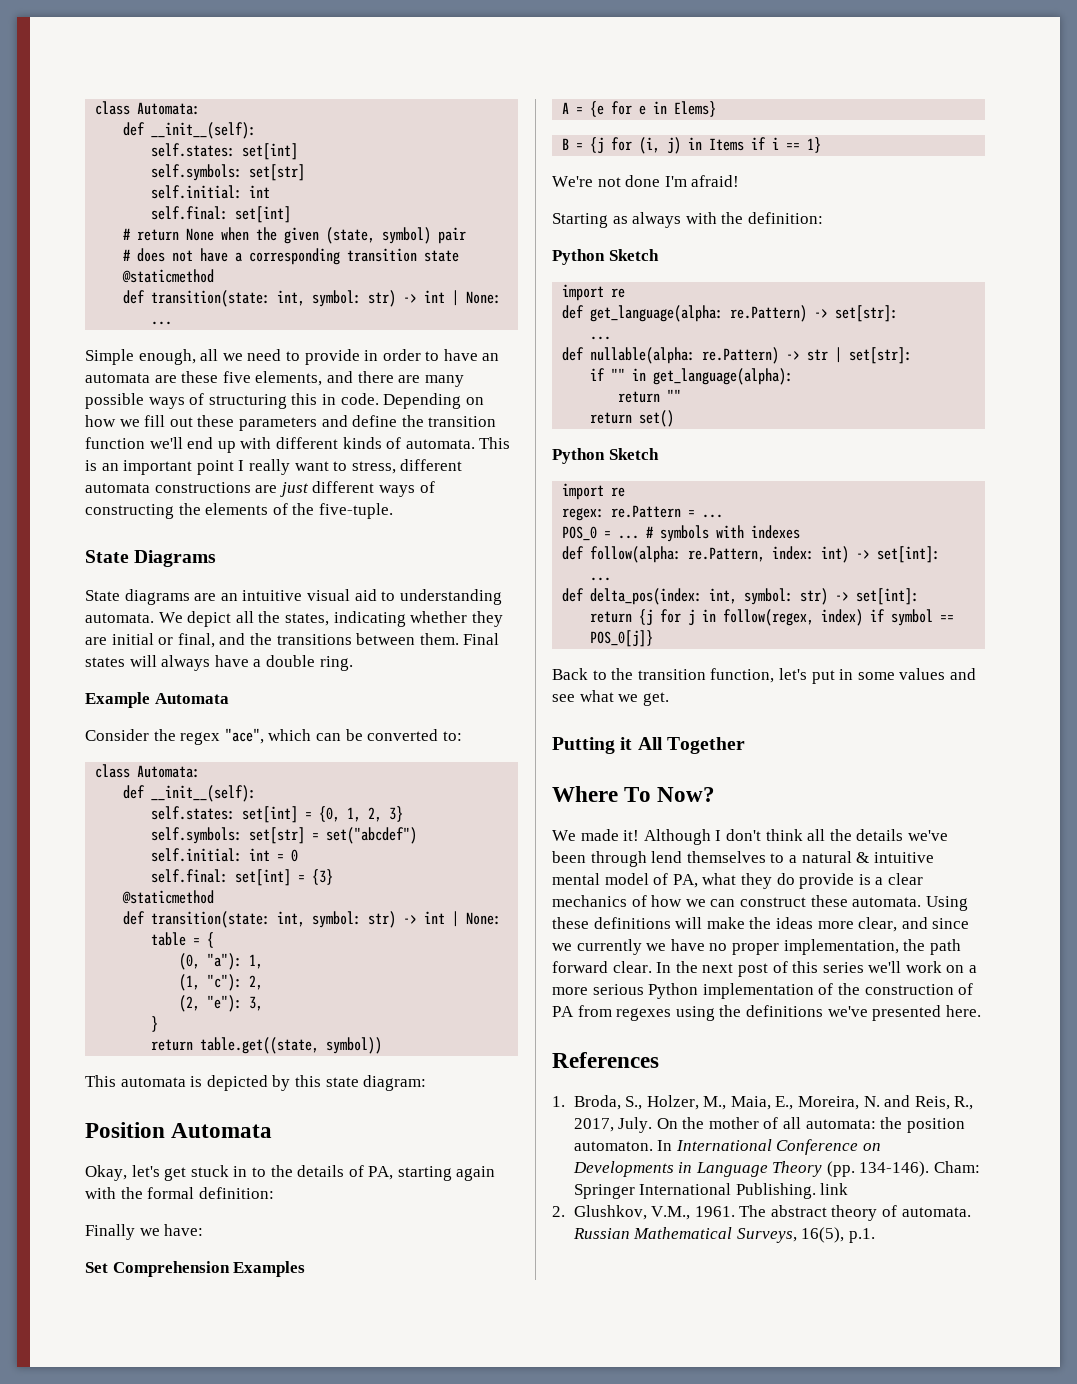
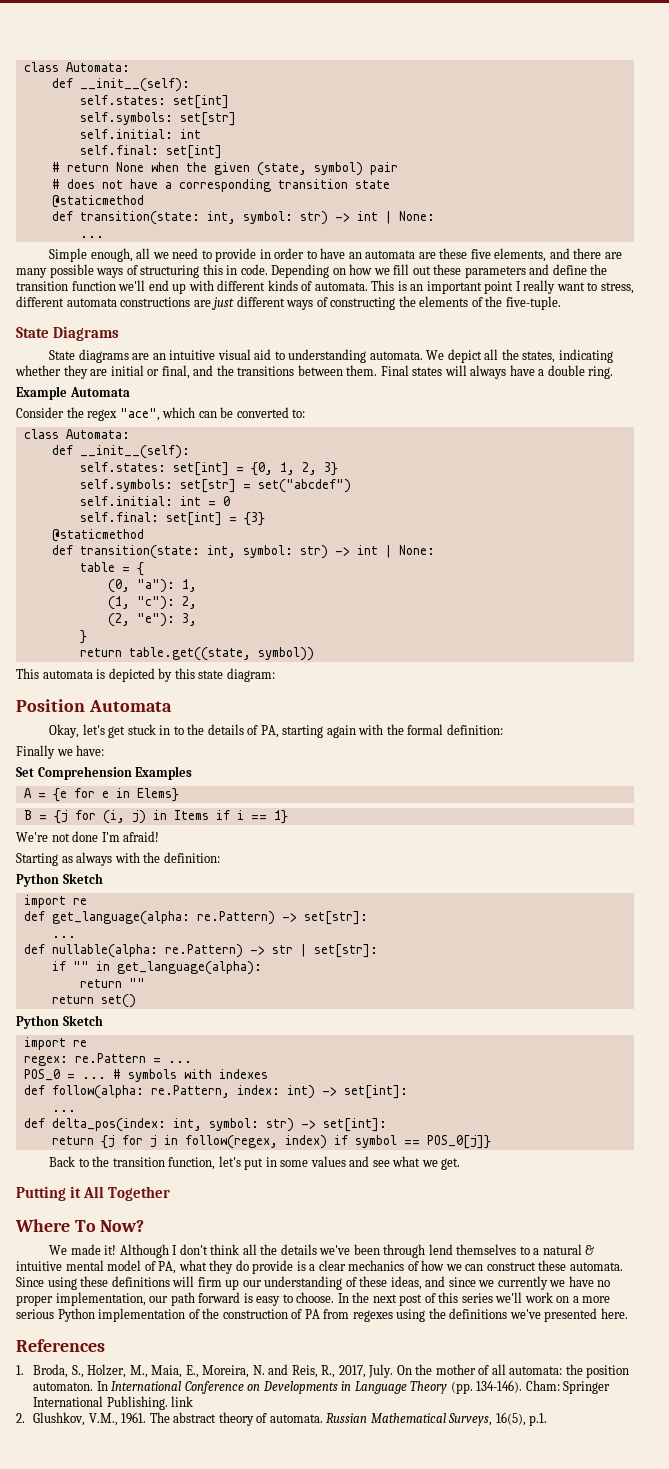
[925,896,968,911] Using -> [16,1277,77,1290] Since using
[706,917,898,932] make the ideas more clear, -> [197,1276,422,1290] firm up our understanding of these ideas,
[903,939,926,951] the -> [149,1296,169,1303] our
[612,961,652,973] clear. -> [243,1292,335,1306] is easy to choose.

